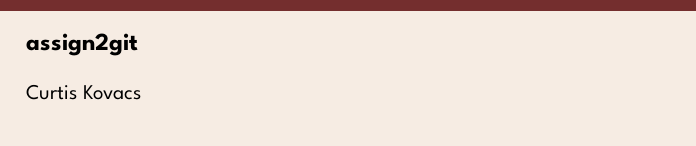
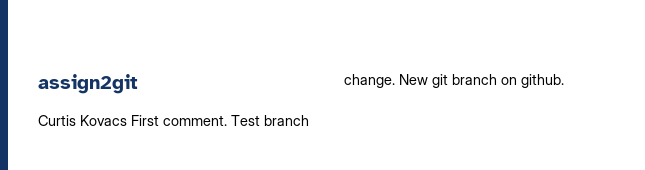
(141, 92) none -> [131,115,309,126] [344,74,564,88] First comment. Test branch change. New git branch on github.

